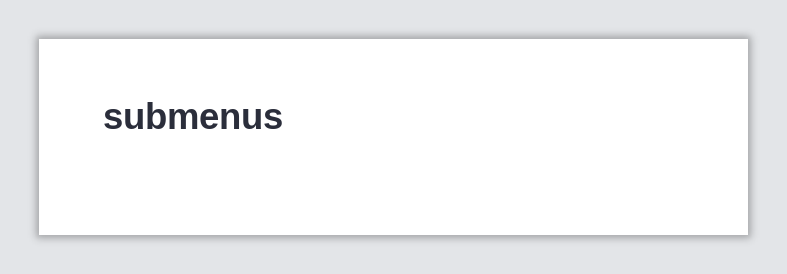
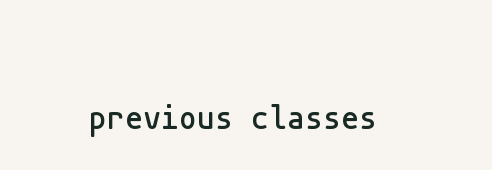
[103,102,283,129] submenus -> [89,104,377,137] previous classes

